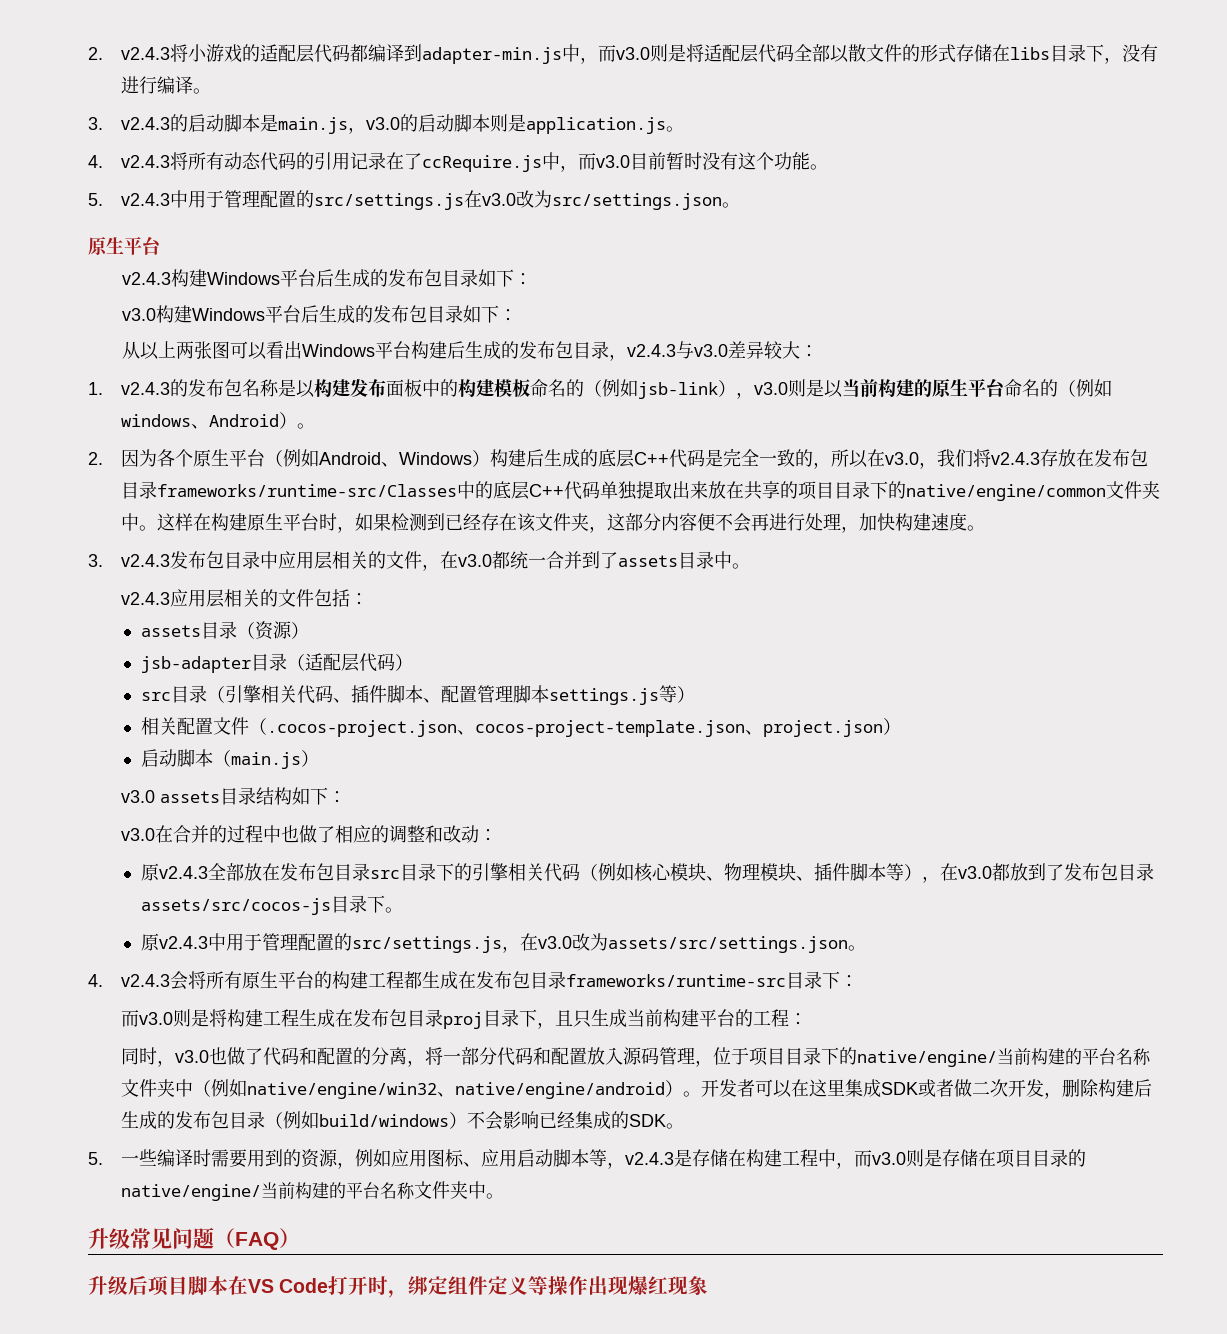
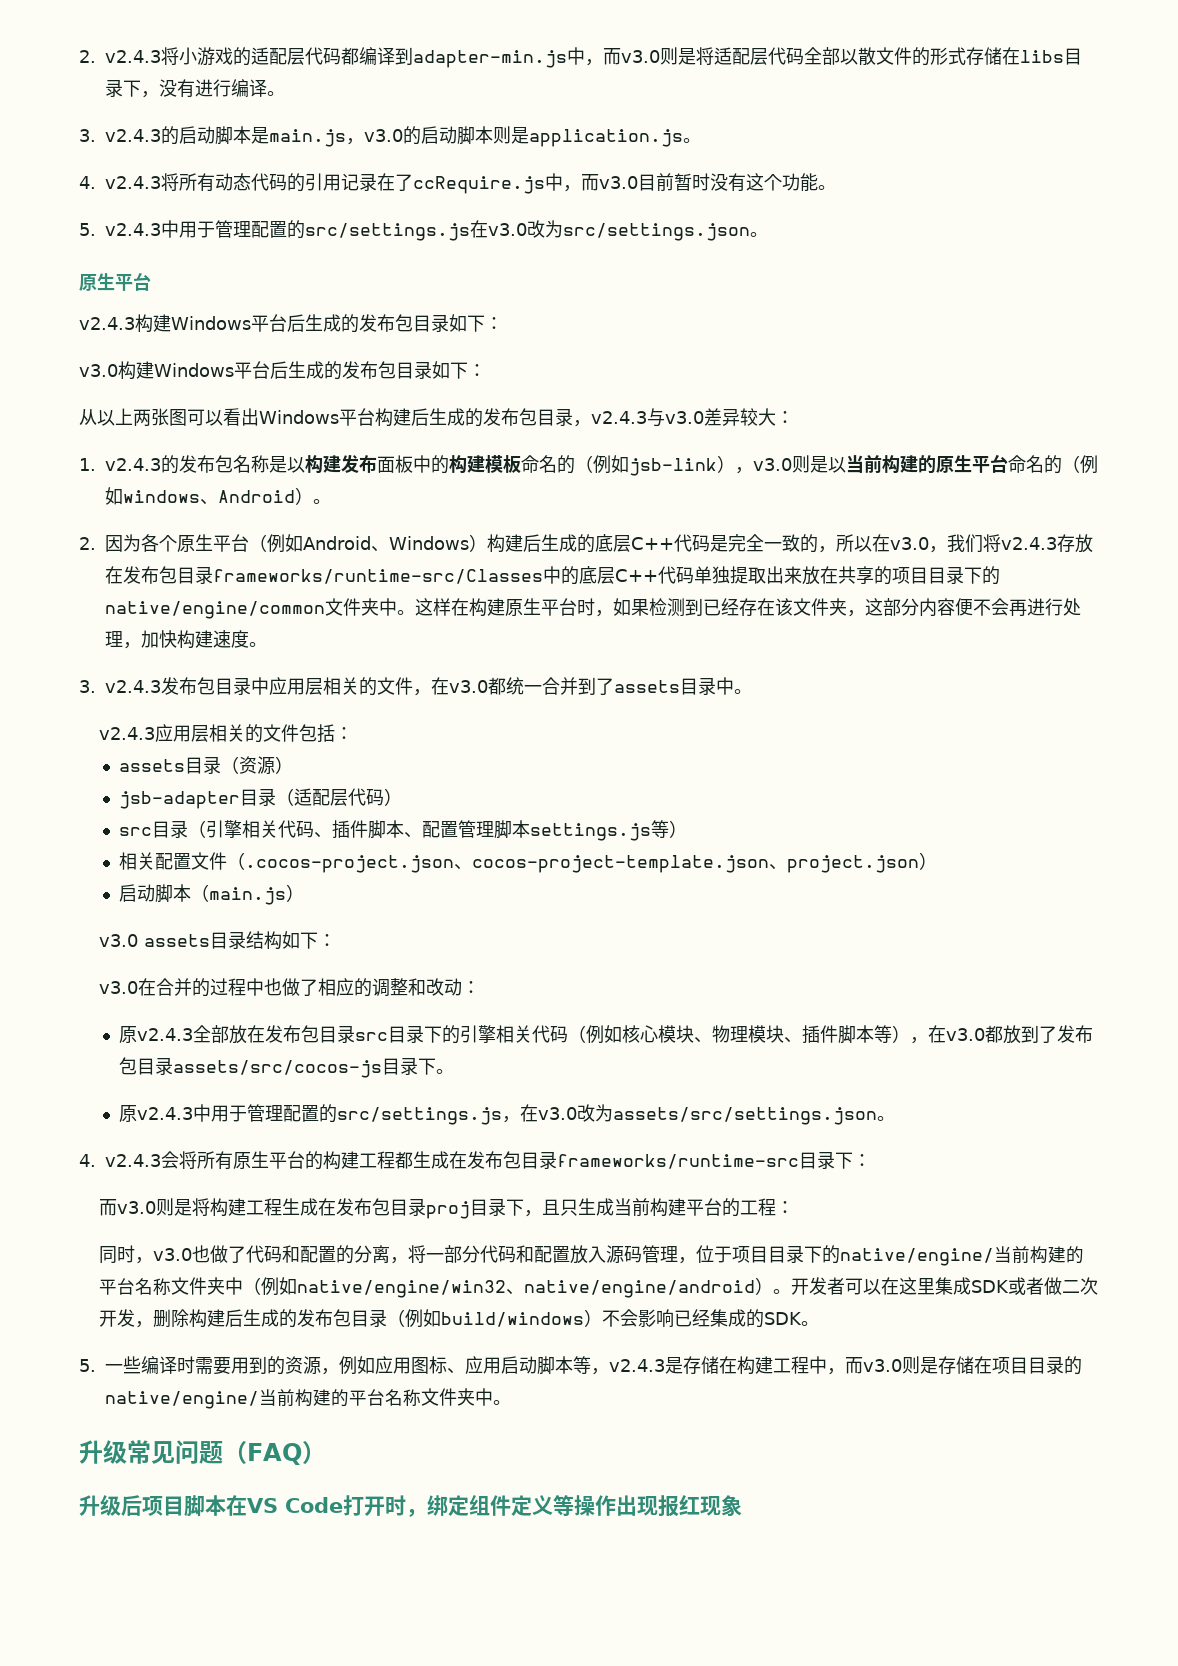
[627,1276,649,1295] 爆 -> [658,1495,679,1517] 报

